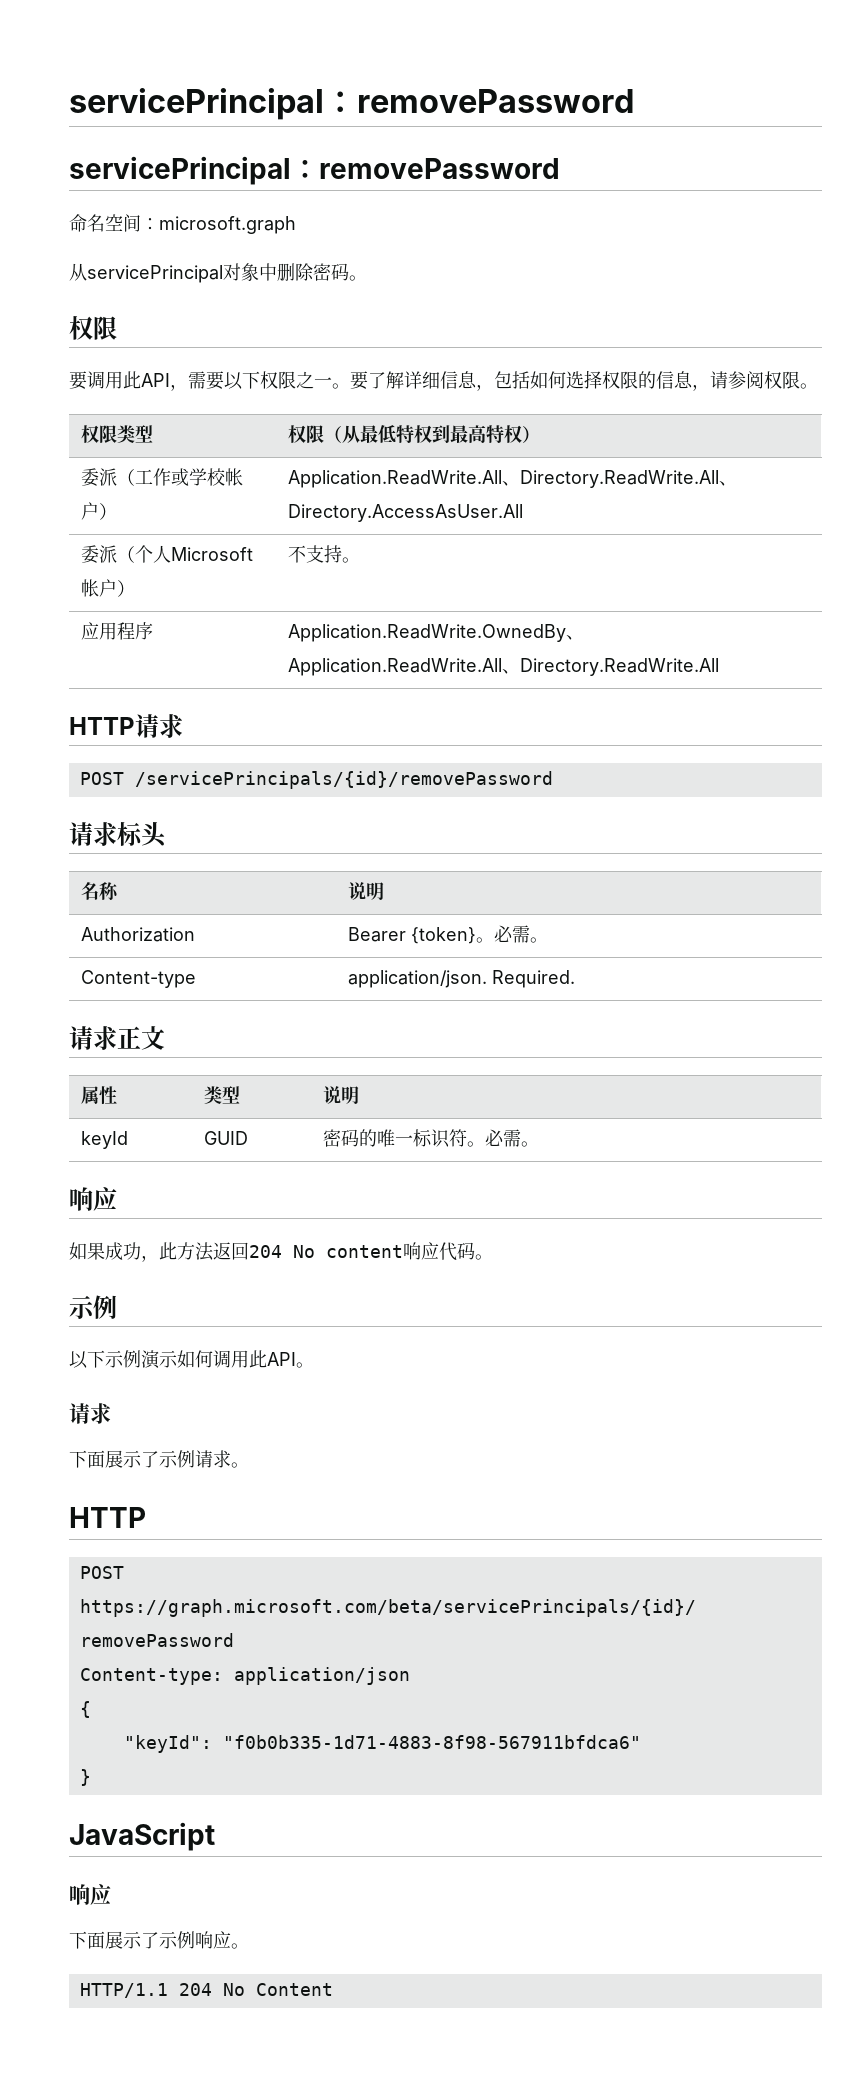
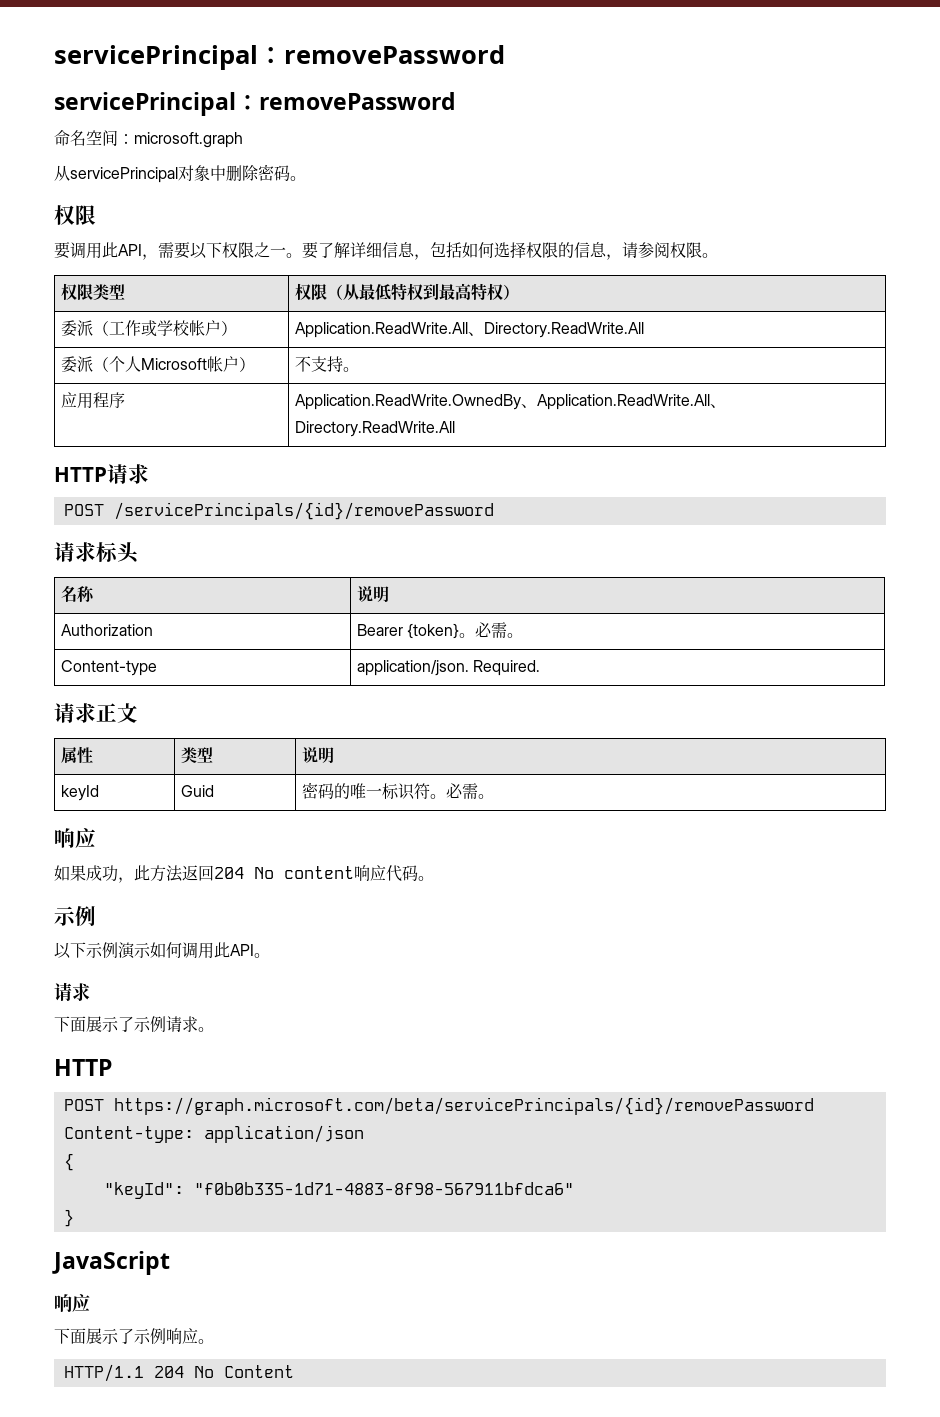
[719,481,738,486] [288,504,524,522] 、Directory.AccessAsUser.All -> (644, 330) none
[204,1131,249,1145] GUID -> [180,785,214,797] Guid

